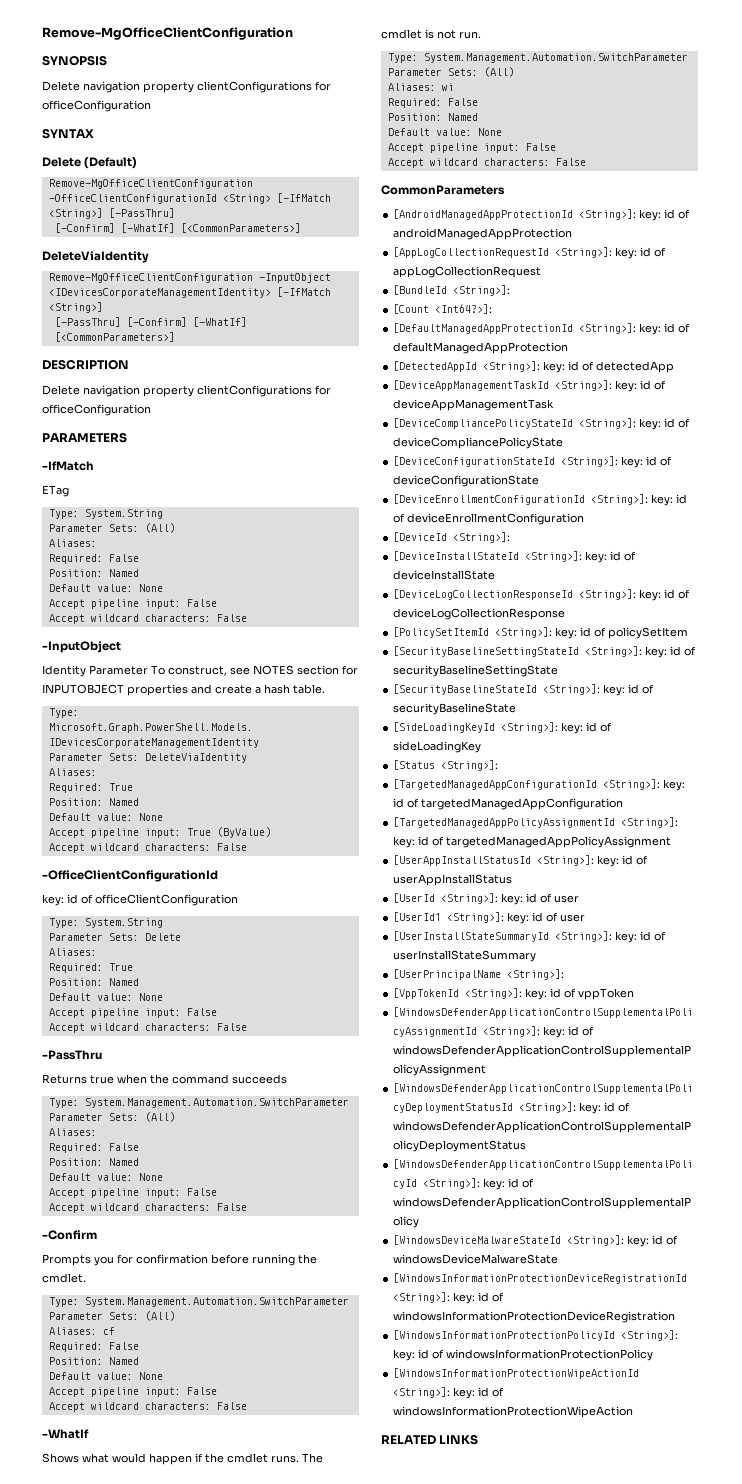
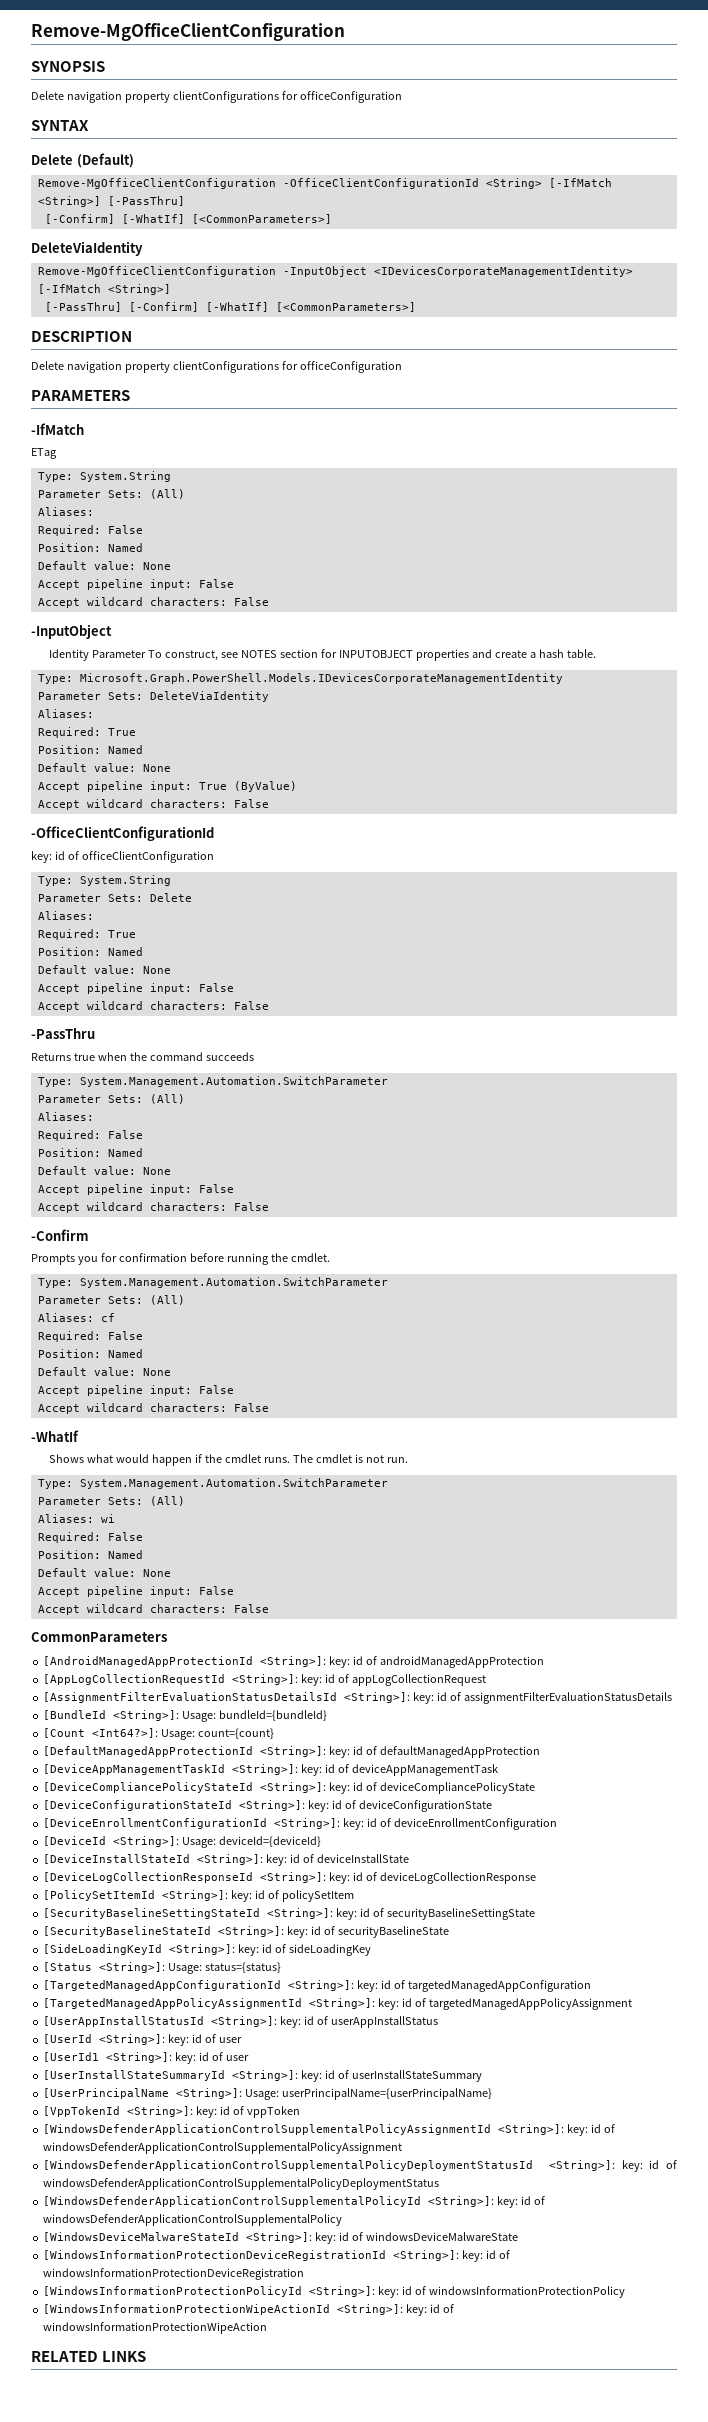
(542, 272) none -> [43,1692,672,1704] // [AssignmentFilterEvaluationStatusDetailsId <String>]: key: id of assignmentFilterEvaluationStatusDetails
(511, 290) none -> [182,1710,328,1722] Usage: bundleId={bundleId}
(493, 309) none -> [161,1728,275,1740] Usage: count={count}
[393,361,675,373] // [DetectedAppId <String>]: key: id of detectedApp -> (540, 1752) none
(511, 537) none -> [182,1836,322,1848] Usage: deviceId={deviceId}
(499, 765) none -> [168,1962,282,1974] Usage: status={status}
(565, 974) none -> [245,2088,493,2100] Usage: userPrincipalName={userPrincipalName}

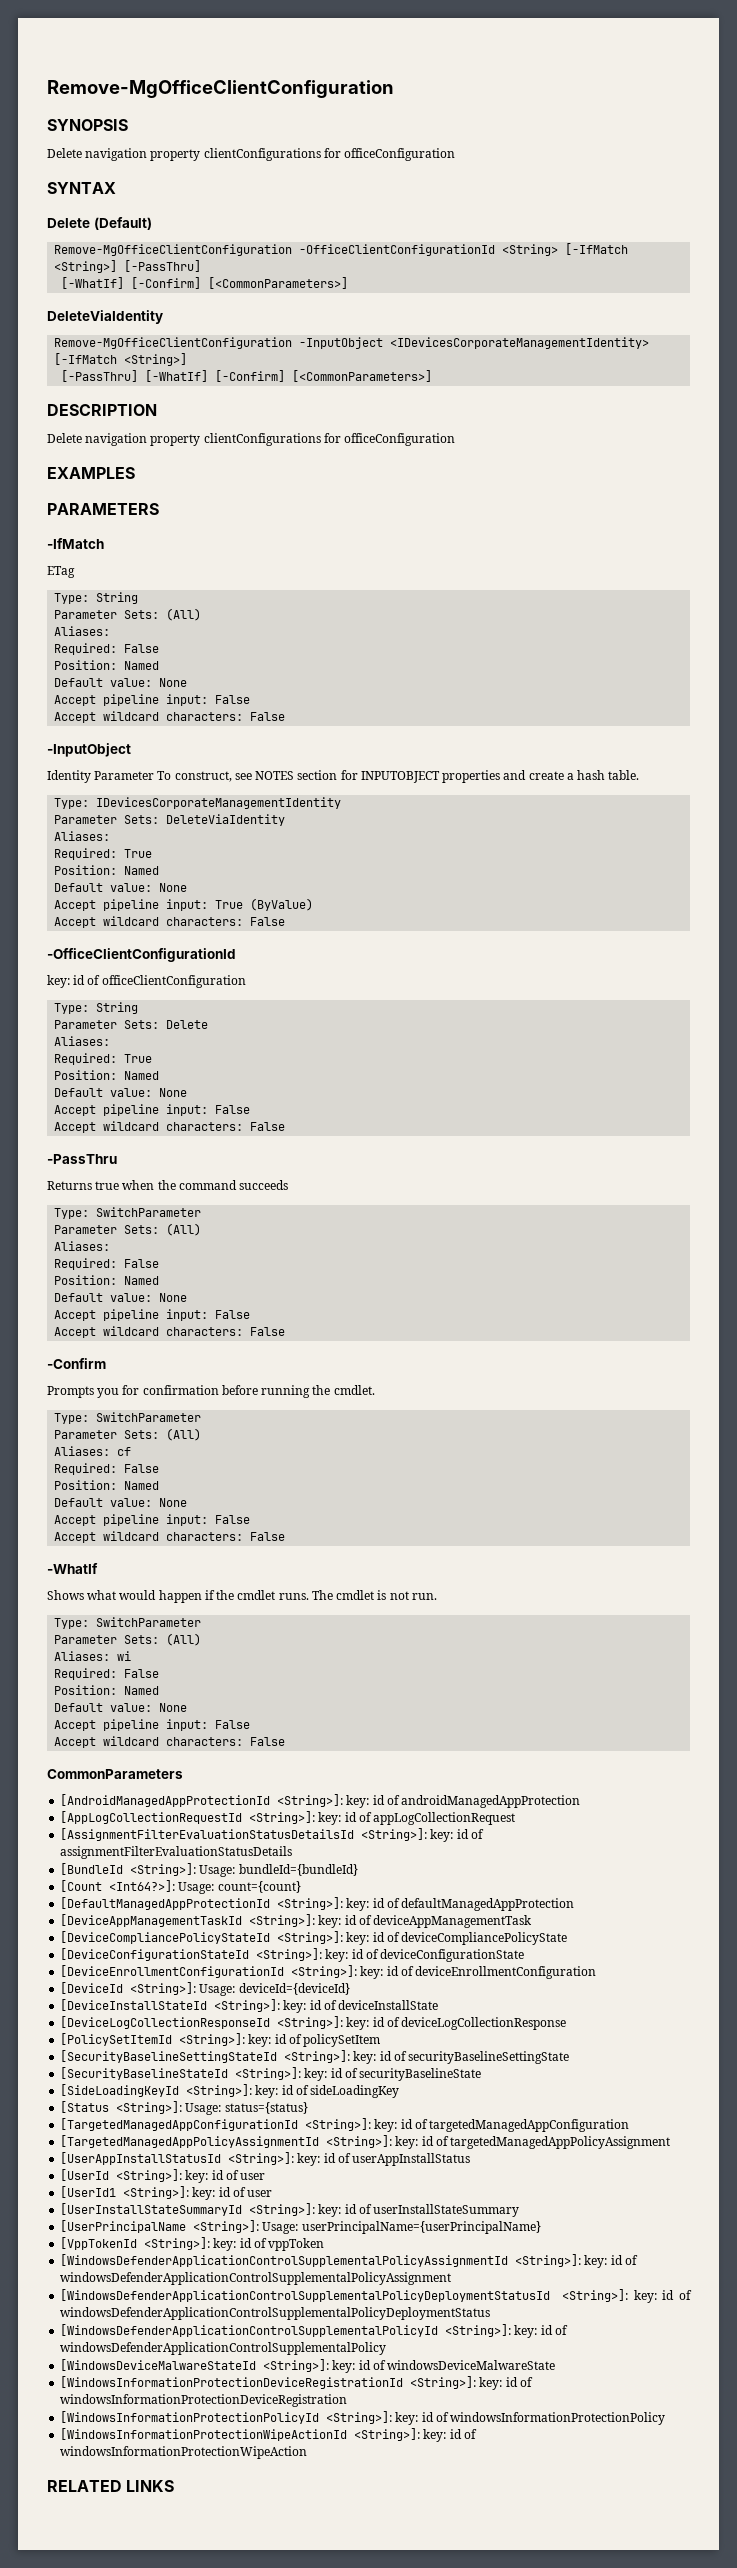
[44,214,185,224] [-Confirm] [-WhatIf] -> [61,277,202,289] [-WhatIf] [-Confirm]
[128,302,269,312] [-Confirm] [-WhatIf] -> [145,370,286,382] [-WhatIf] [-Confirm]
(402, 367) none -> [47,467,135,479] // EXAMPLES
[79,471,171,482] System.String -> [96,592,139,604] String
[79,673,563,684] Microsoft.Graph.PowerShell.Models.IDevicesCorporateManagementIdentity -> [96,797,342,809] IDevicesCorporateManagementIdentity
[79,875,171,886] System.String -> [96,1002,139,1014] String
[79,1076,388,1087] System.Management.Automation.SwitchParameter -> [96,1207,202,1217] SwitchParameter
[79,1277,388,1288] System.Management.Automation.SwitchParameter -> [96,1412,202,1422] SwitchParameter
[79,1478,388,1489] System.Management.Automation.SwitchParameter -> [96,1617,202,1627] SwitchParameter

